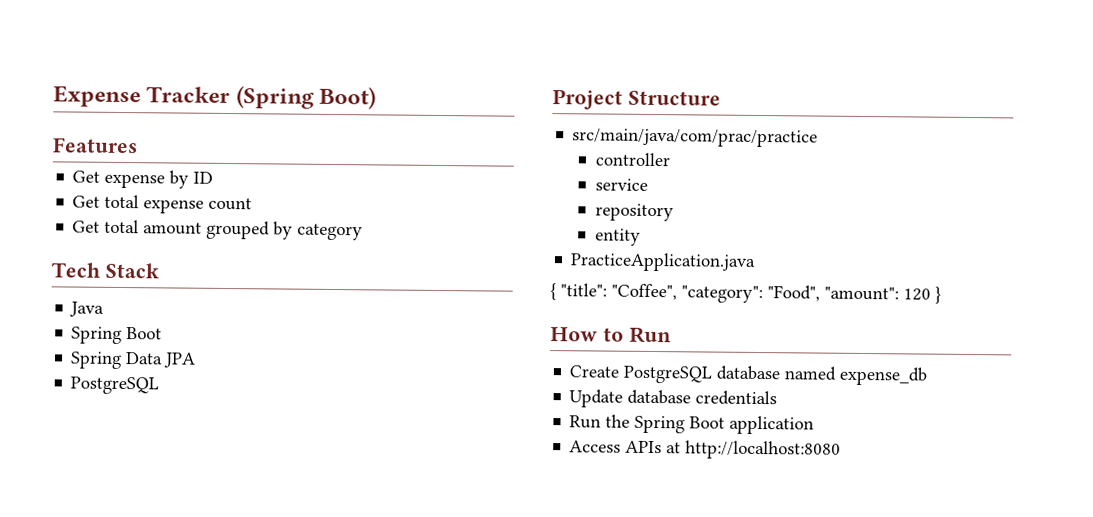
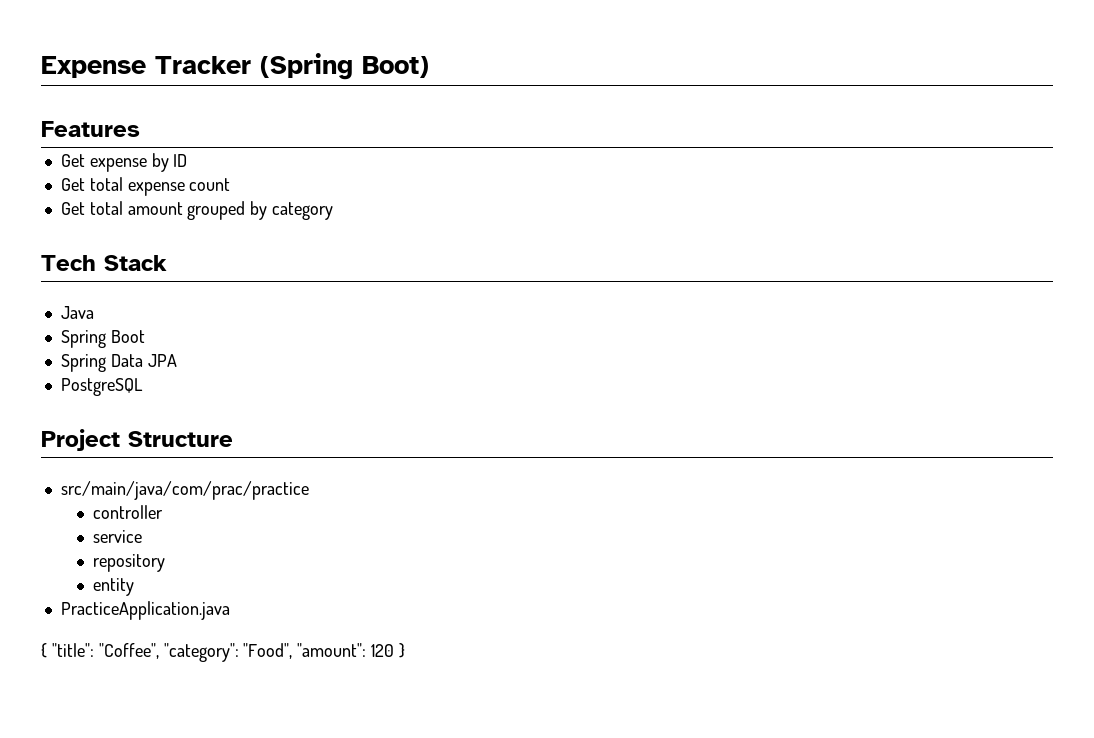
[550,326,672,344] [569,365,928,386] [569,389,778,408] [569,414,815,435] [569,440,842,460] // How to Run // Create PostgreSQL database named expense_db // Update database credentials // Run the Spring Boot application // Access APIs at http://localhost:8080 -> (406, 650) none

